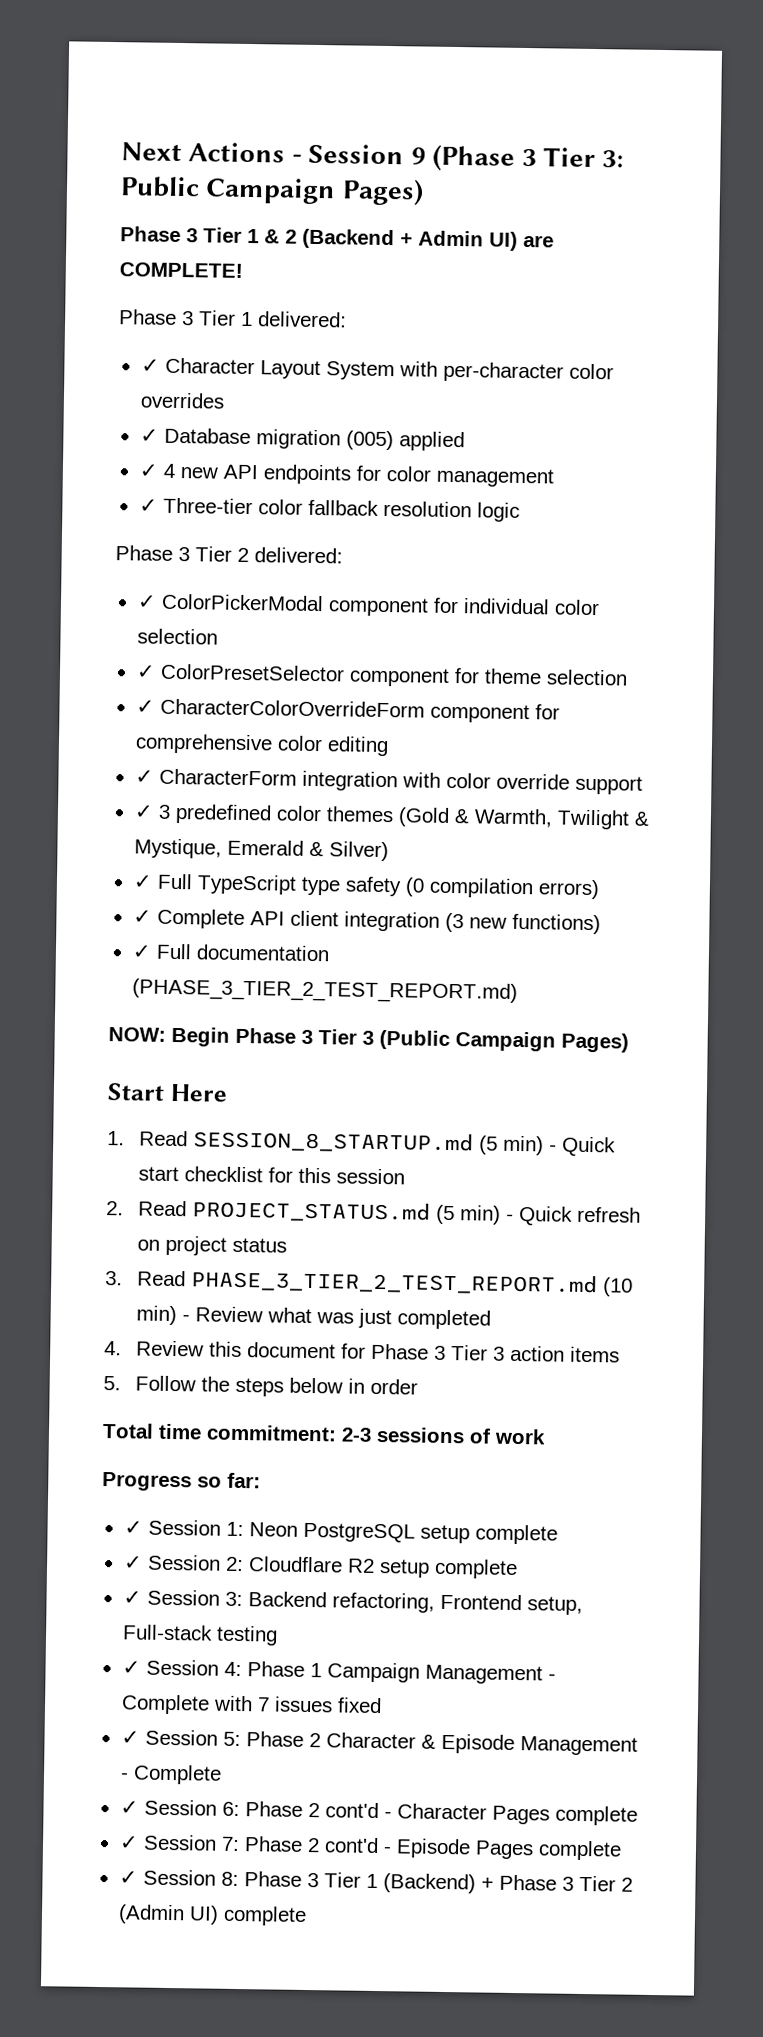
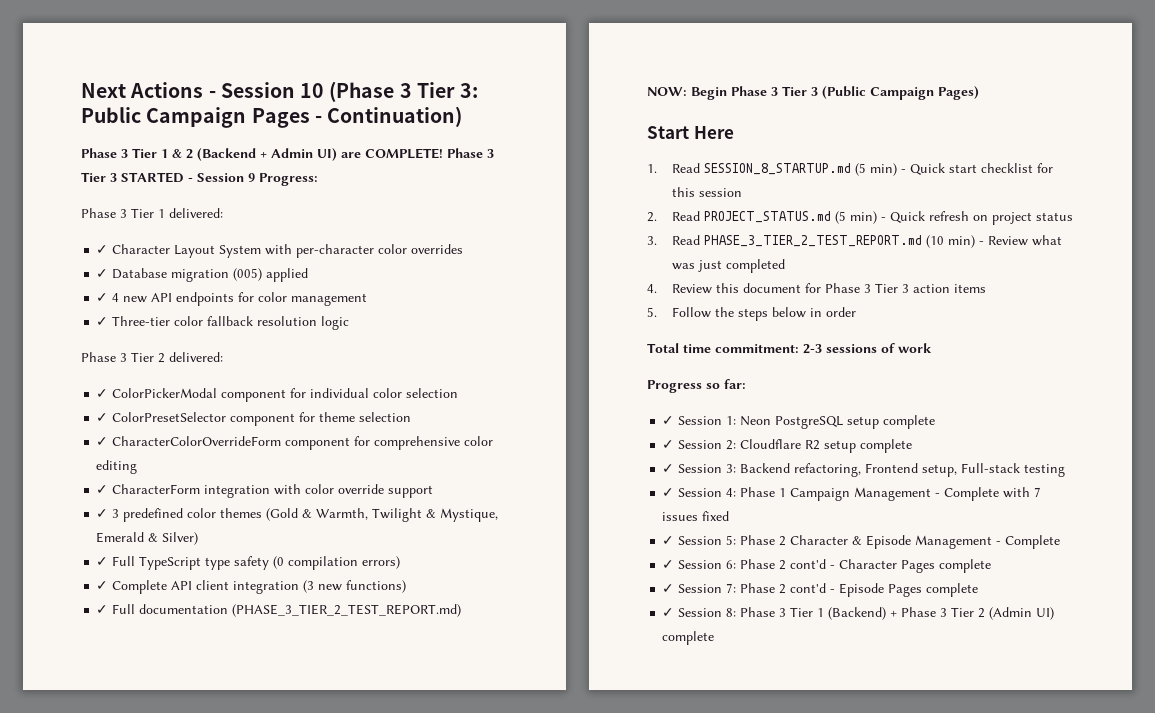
[410,147,426,165] 9 -> [300,83,325,98] 10
[341,178,424,206] Pages) -> [251,106,463,128] Pages - Continuation)
(243, 270) none -> [447,148,494,158] [81,172,318,186] Phase 3 Tier 3 STARTED - Session 9 Progress:

